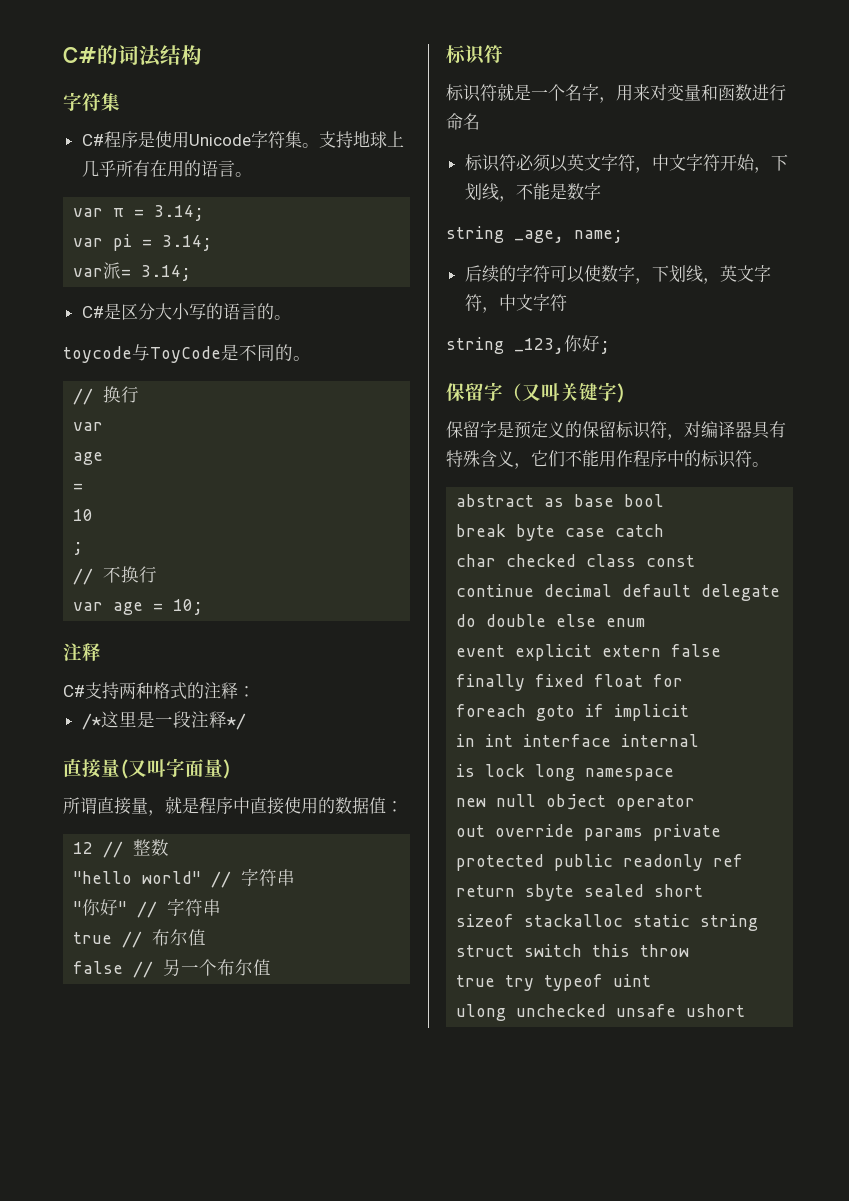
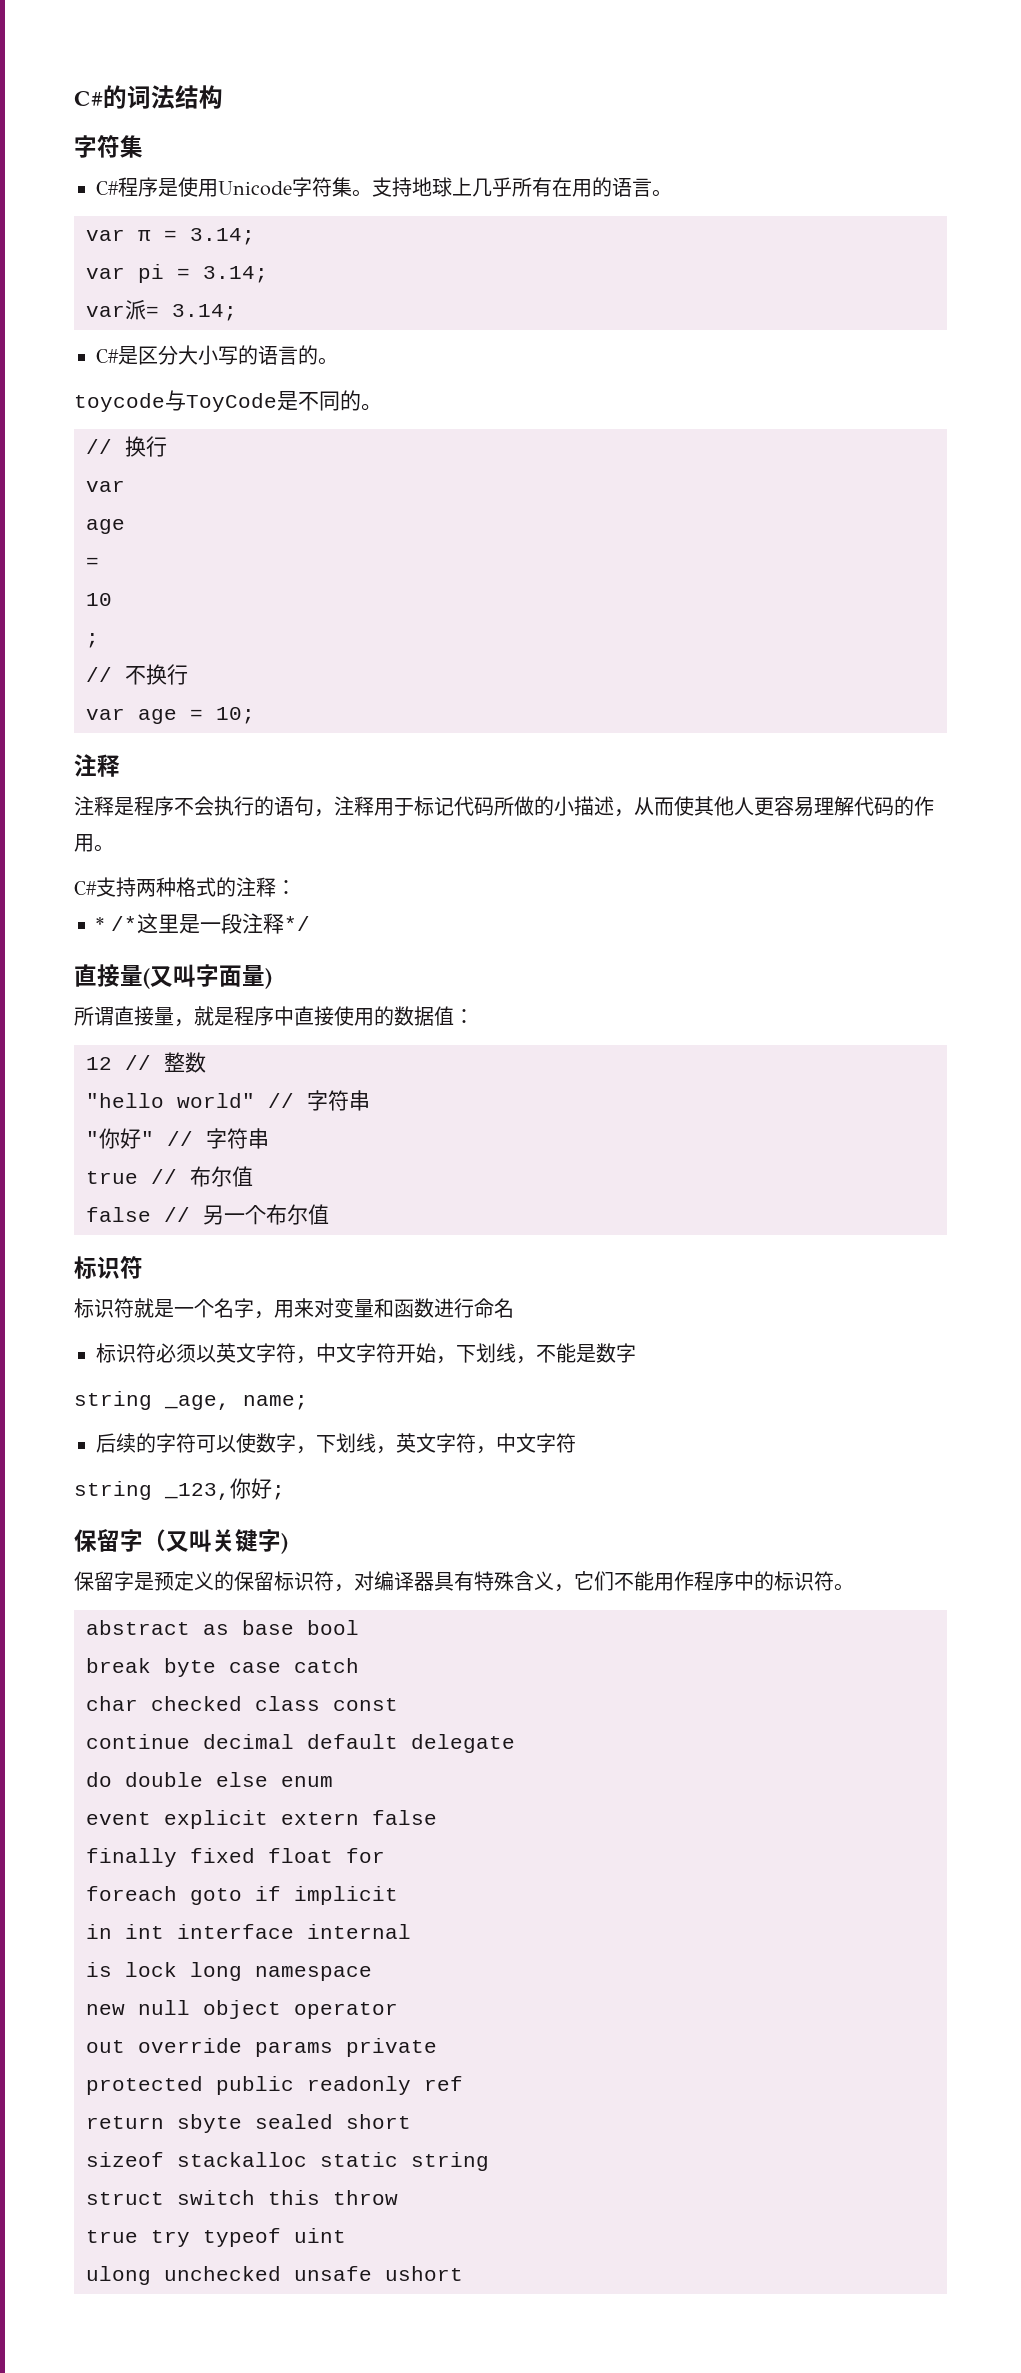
(101, 652) none -> [74,796,934,817] [74,834,114,852] // 注释是程序不会执行的语句，注释用于标记代码所做的小描述，从而使其他人更容易理解代码的作用。
(255, 691) none -> [96,917,104,931] *

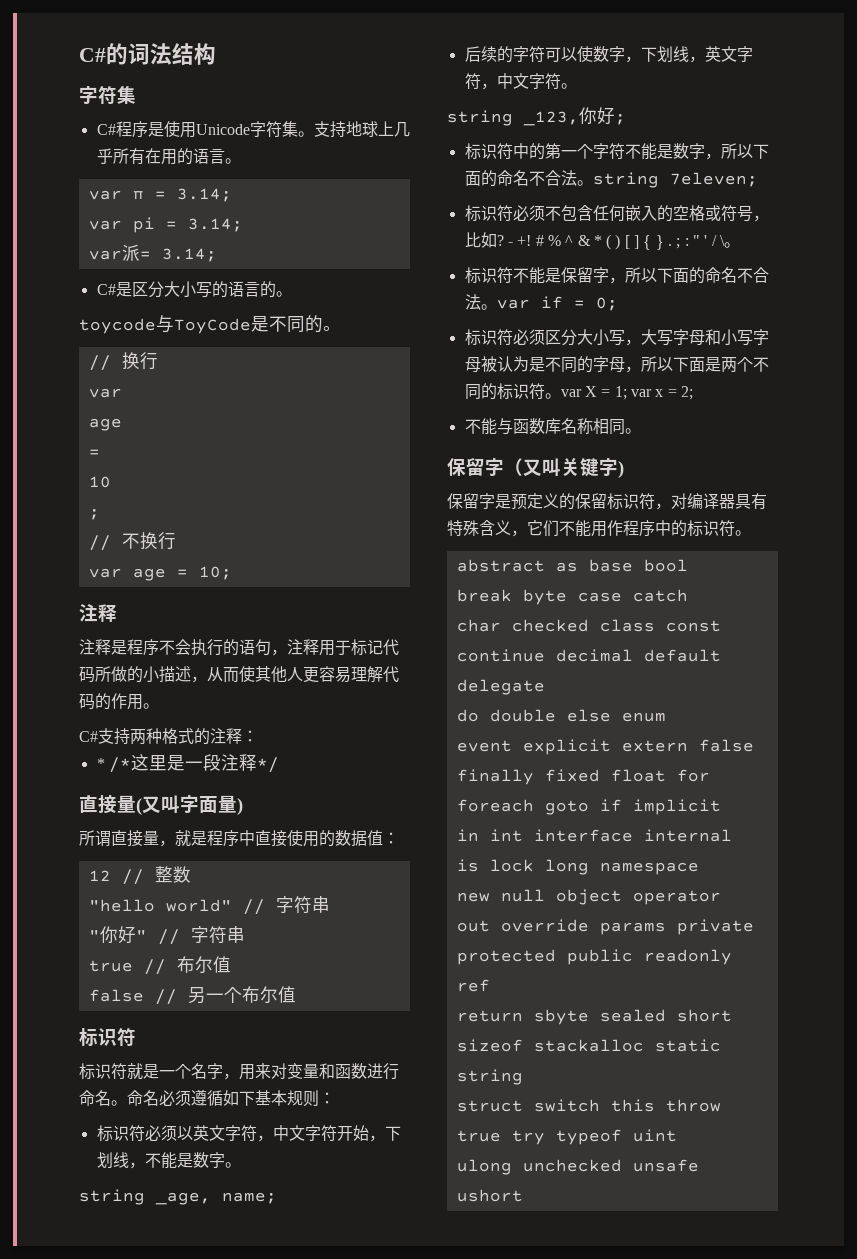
(514, 1308) none -> [111,1090,335,1107] 。命名必须遵循如下基本规则：
(636, 1353) none -> [224,1162,241,1168] 。
(576, 1443) none -> [560,83,577,89] 。
(285, 1492) none -> [464,143,769,160] [464,170,758,188] [464,205,769,222] [464,232,740,250] [464,267,769,284] [464,294,618,311] [464,329,769,346] [464,356,769,373] [464,383,693,400] [464,418,641,435] // 标识符中的第一个字符不能是数字，所以下面的命名不合法。string 7eleven; // 标识符必须不包含任何嵌入的空格或符号，比如? - +! # % ^ & * ( ) [ ] { } . ; : " ' / \。 // 标识符不能是保留字，所以下面的命名不合法。var if = 0; // 标识符必须区分大小写，大写字母和小写字母被认为是不同的字母，所以下面是两个不同的标识符。var X = 1; var x = 2; // 不能与函数库名称相同。

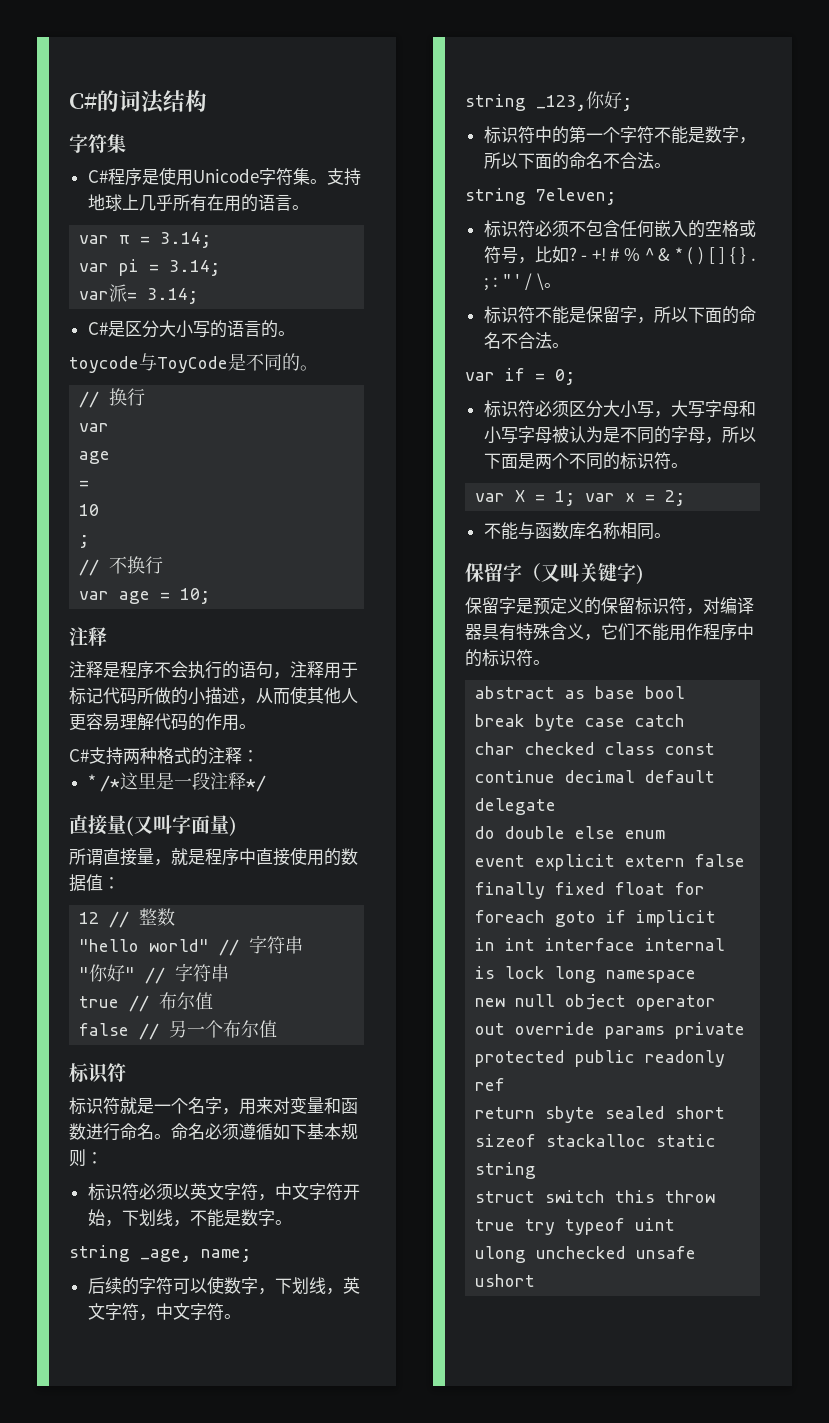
(593, 183) none -> (671, 165) //
(497, 307) none -> (569, 345) //
(561, 396) none -> (688, 465) //

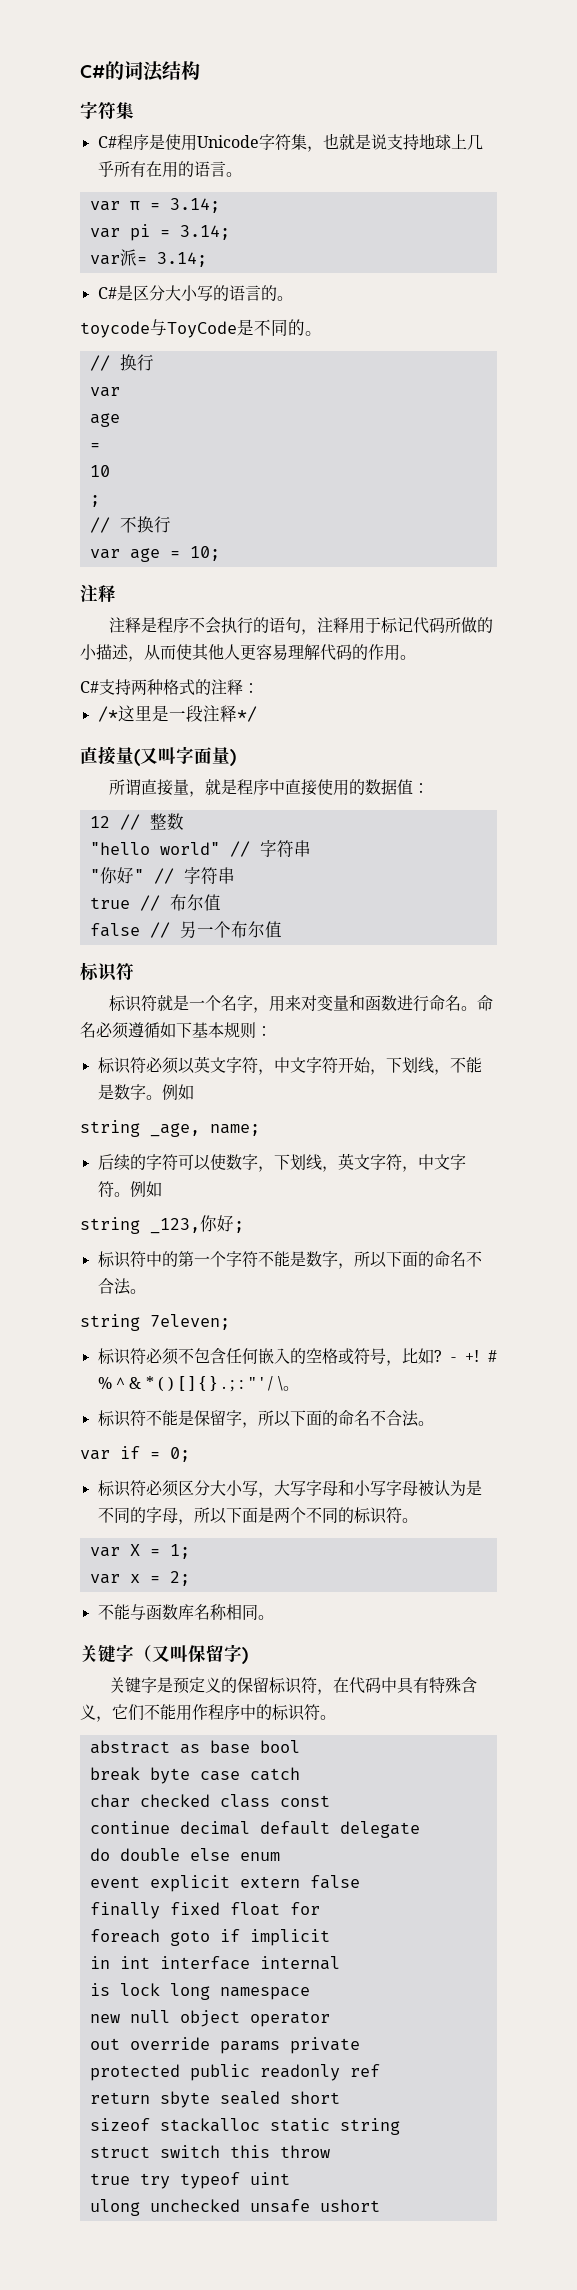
[309,179,327,184] 。 -> [306,133,387,152] ，也就是说
[87,774,96,788] * -> (259, 688) none
(292, 1222) none -> [161,1084,194,1100] 例如
(241, 1316) none -> [129,1181,162,1197] 例如
(576, 498) none -> (190, 1551) //
[465,563,503,582] 保留 -> [80,1645,116,1663] 关键
[579,563,617,582] 关键 -> [188,1645,224,1662] 保留
[465,597,499,614] 保留 -> [108,1677,141,1693] 关键
[703,597,754,614] [465,624,482,640] 对编译器 -> [332,1677,397,1694] 在代码中

